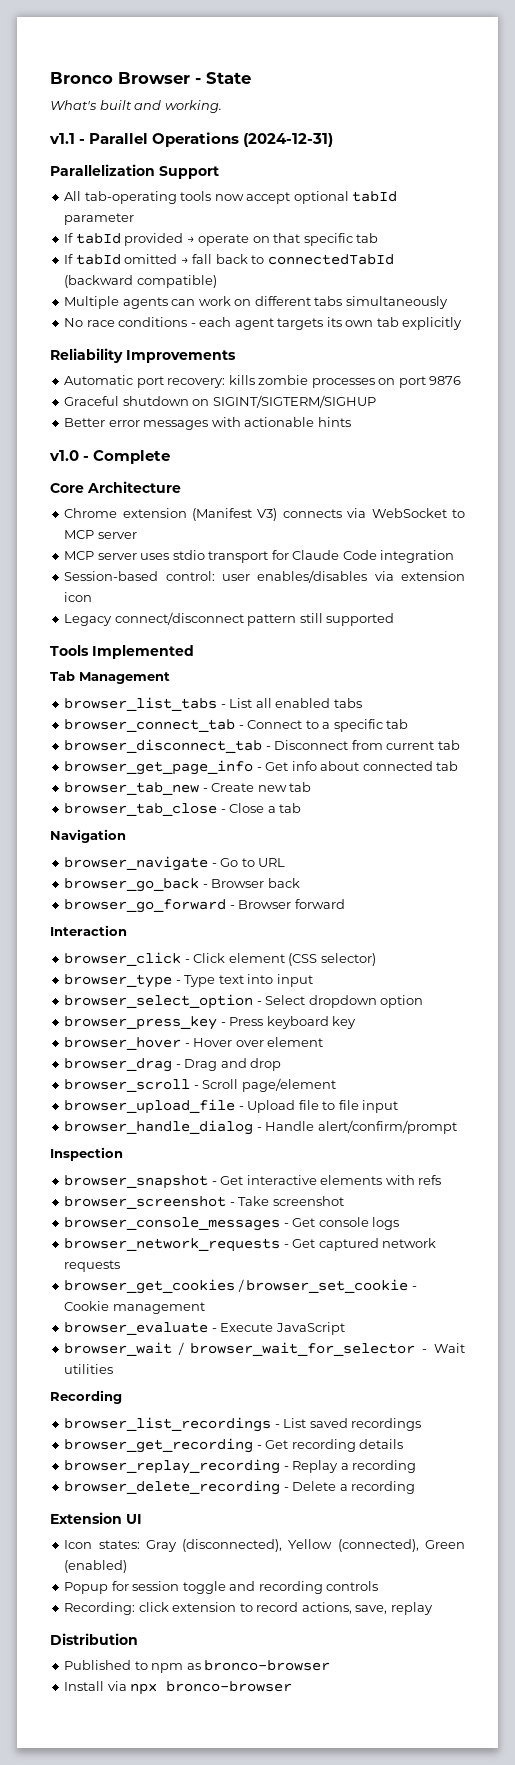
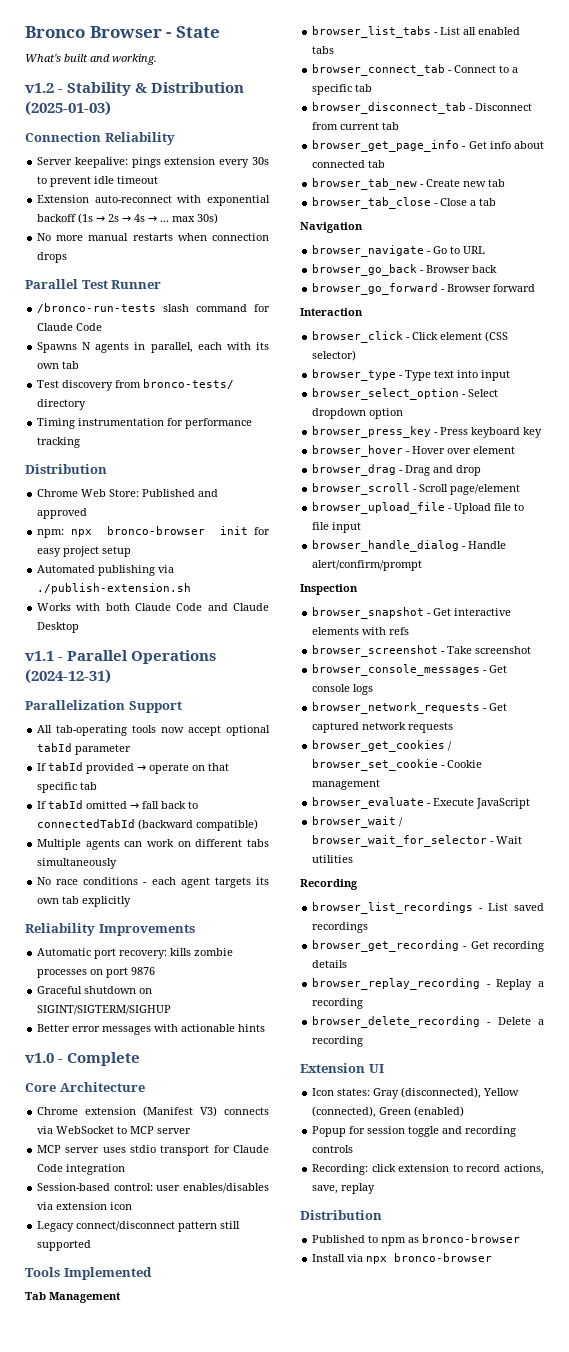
(222, 106) none -> [25,82,245,96] [25,101,111,116] [25,132,175,145] [37,157,269,168] [37,176,159,187] [37,195,270,206] [37,213,219,224] [37,233,269,241] [37,252,68,263] [25,279,162,289] [37,303,270,313] [37,323,103,331] [37,342,269,353] [37,361,80,369] [37,379,235,391] [37,399,87,410] [37,418,253,429] [37,437,81,448] [25,464,107,474] [37,489,219,497] [37,508,88,519] [37,526,270,538] [37,546,132,557] [37,565,175,576] [37,583,192,594] [37,603,269,611] [37,622,80,633] // v1.2 - Stability & Distribution (2025-01-03) // Connection Reliability // Server keepalive: pings extension every 30s to prevent idle timeout // Extension auto-reconnect with exponential backoff (1s → 2s → 4s → ... max 30s) // No more manual restarts when connection drops // Parallel Test Runner // /bronco-run-tests slash command for Claude Code // Spawns N agents in parallel, each with its own tab // Test discovery from bronco-tests/ directory // Timing instrumentation for performance tracking // Distribution // Chrome Web Store: Published and approved // npm: npx bronco-browser init for easy project setup // Automated publishing via ./publish-extension.sh // Works with both Claude Code and Claude Desktop

